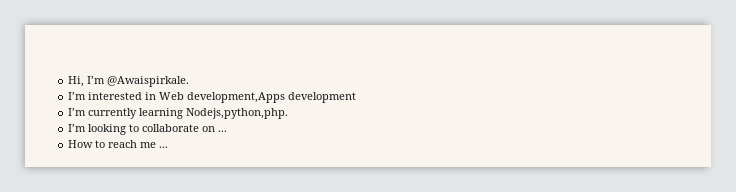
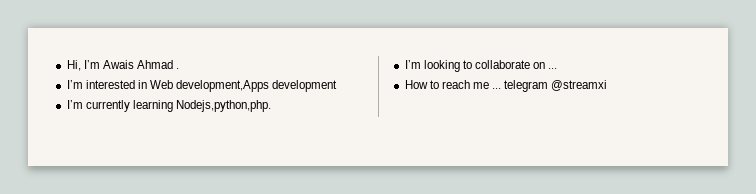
[107,76,190,87] @Awaispirkale. -> [102,60,180,69] Awais Ahmad .
(169, 147) none -> [504,80,608,92] telegram @streamxi

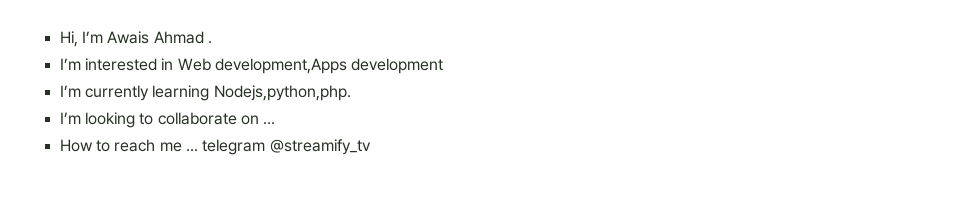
[551,80,608,91] @streamxi -> [269,139,371,155] @streamify_tv

